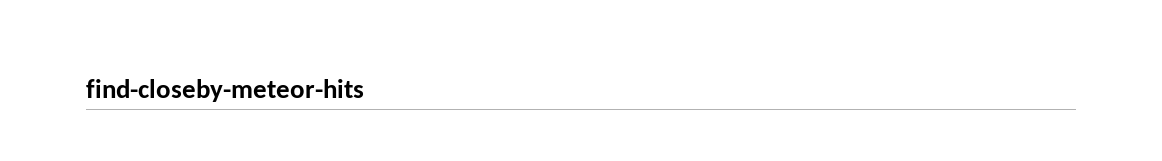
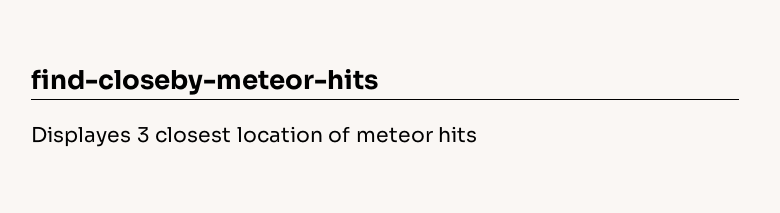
(364, 90) none -> [31,126,478,147] // Displayes 3 closest location of meteor hits

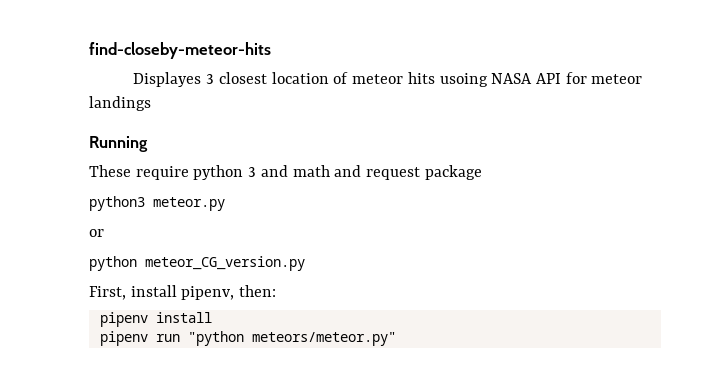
(478, 134) none -> [439,72,643,87] [89,96,151,111] [89,136,148,152] [89,165,482,180] [89,196,225,211] [89,229,104,237] [89,256,305,271] [89,285,277,300] [99,312,212,327] [99,331,396,346] usoing NASA API for meteor landings // Running // These require python 3 and math and request package // python3 meteor.py // or // python meteor_CG_version.py // First, install pipenv, then: // pipenv install // pipenv run "python meteors/meteor.py"

